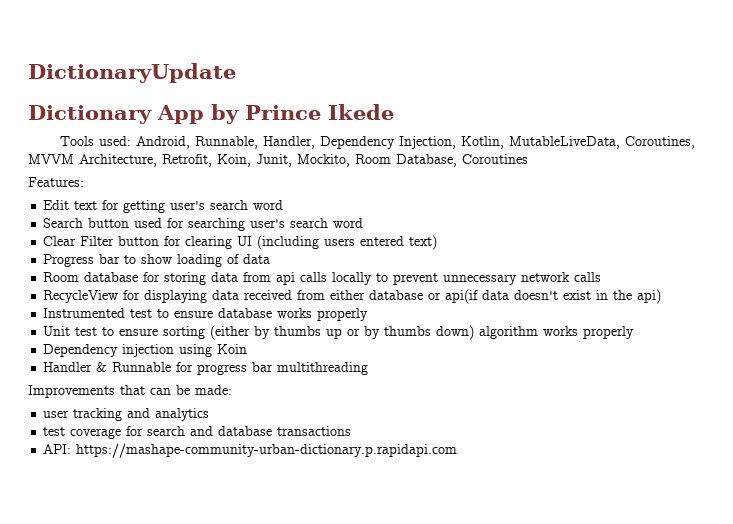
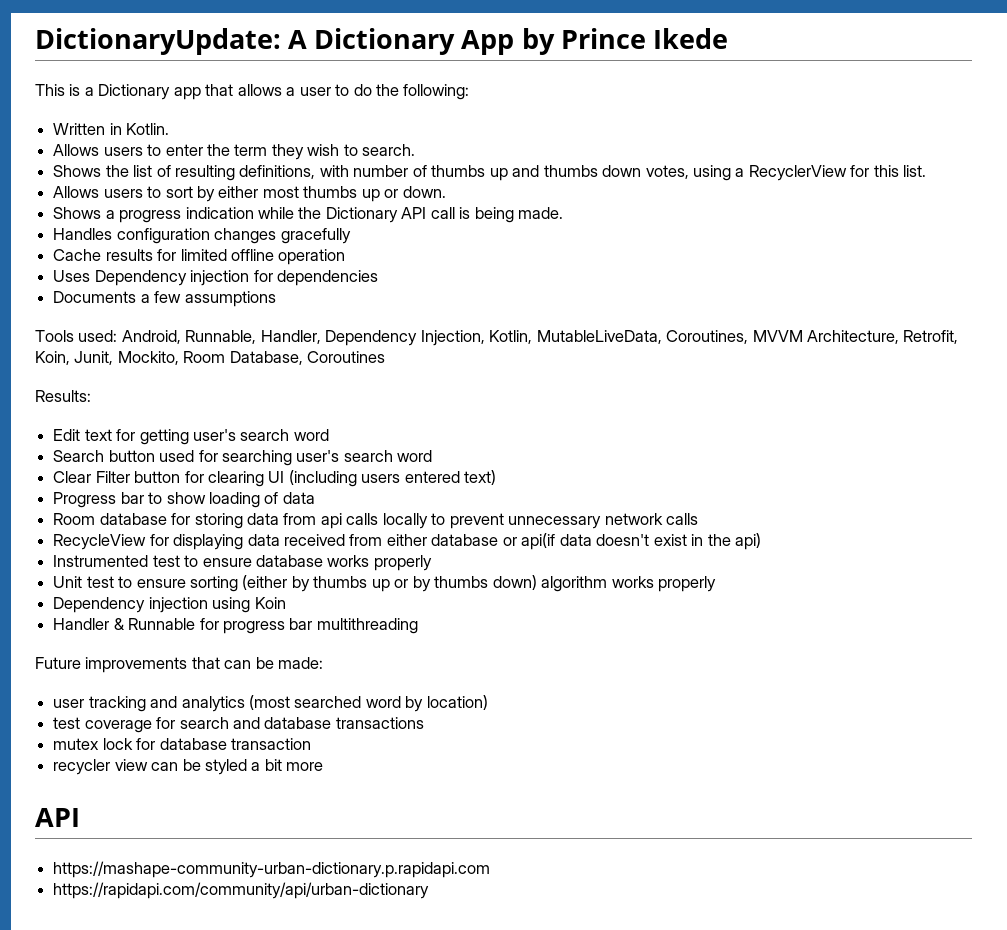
[28,63,236,83] DictionaryUpdate // -> [35,28,308,55] DictionaryUpdate: A
(394, 112) none -> [35,84,470,100] [53,123,170,135] [53,144,416,160] [53,165,927,181] [53,186,446,202] [53,207,564,223] [53,228,351,244] [53,249,346,265] [53,270,378,286] [53,291,276,307] // This is a Dictionary app that allows a user to do the following: // Written in Kotlin. // Allows users to enter the term they wish to search. // Shows the list of resulting definitions, with number of thumbs up and thumbs down votes, using a RecyclerView for this list. // Allows users to sort by either most thumbs up or down. // Shows a progress indication while the Dictionary API call is being made. // Handles configuration changes gracefully // Cache results for limited offline operation // Uses Dependency injection for dependencies // Documents a few assumptions
[28,177,84,187] Features: -> [35,390,91,402] Results:
[28,385,115,398] Improvements -> [35,657,188,673] Future improvements
(210, 414) none -> [248,695,488,712] (most searched word by location)
[43,444,72,454] API: -> [53,738,311,750] [53,759,324,775] [35,808,80,827] mutex lock for database transaction // recycler view can be styled a bit more // API //
(458, 450) none -> [53,882,430,899] // https://rapidapi.com/community/api/urban-dictionary

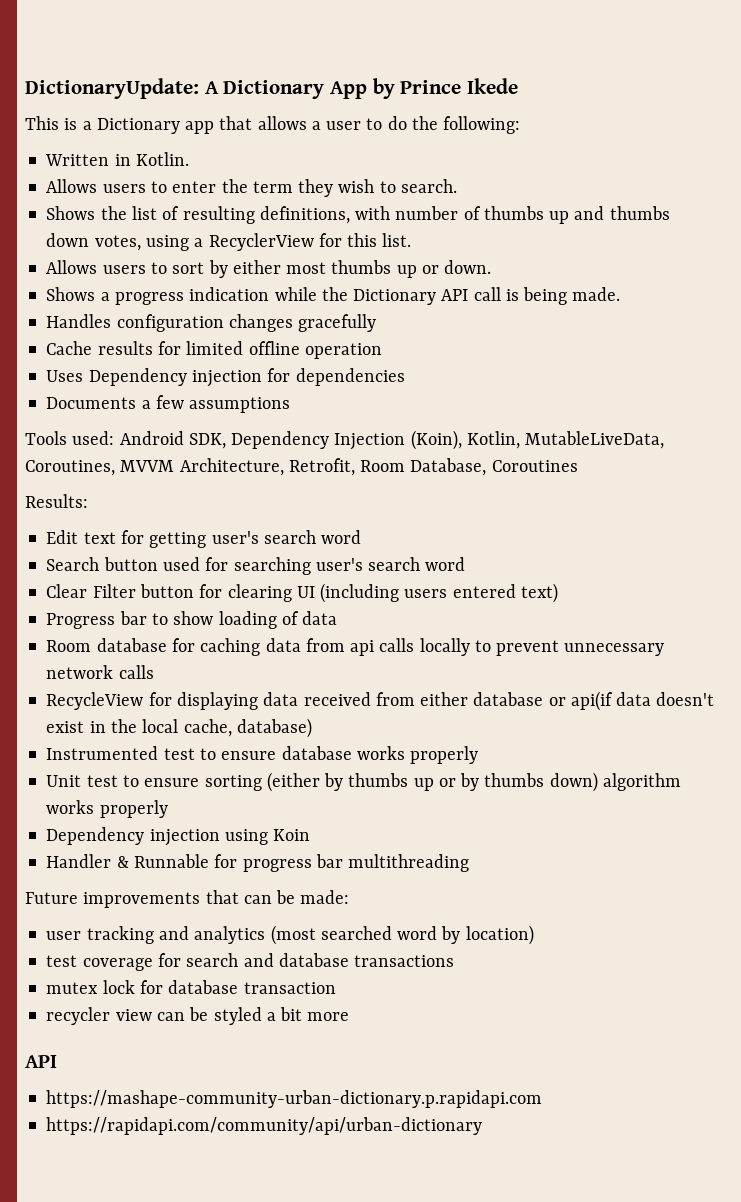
[121,330,485,346] Android, Runnable, Handler, Dependency Injection, -> [119,430,462,450] Android SDK, Dependency Injection (Koin),
[35,351,179,365] Koin, Junit, Mockito, -> (355, 467) none
[194,513,243,529] storing -> [200,638,261,656] caching
[734,533,761,550] api) -> [142,718,312,738] local cache, database)

